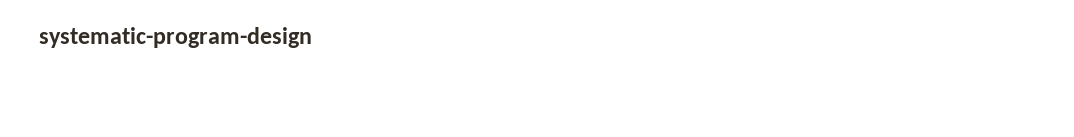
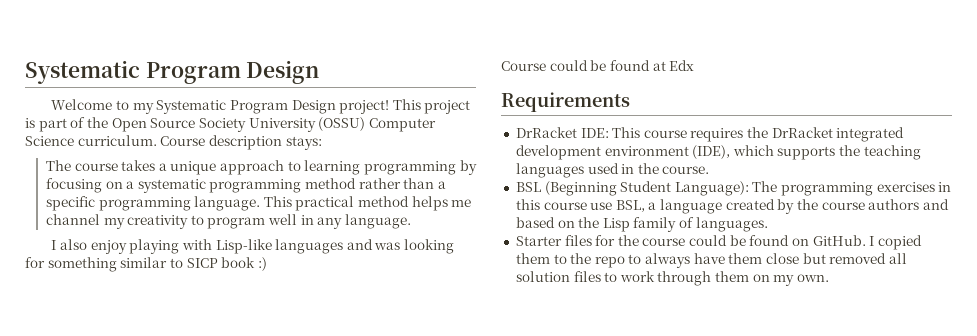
[39,27,312,48] systematic-program-design -> [25,60,320,84] [51,99,471,114] [25,117,436,132] [25,135,322,150] [45,160,477,175] [45,178,447,193] [45,196,472,211] [45,214,412,229] [51,239,455,254] [25,257,267,272] [501,60,695,71] [501,92,630,112] [515,127,905,142] [515,145,921,160] [515,163,710,178] [515,181,952,196] [515,199,949,214] [515,217,768,232] [515,235,922,250] [515,253,907,268] [515,271,830,286] Systematic Program Design // Welcome to my Systematic Program Design project! This project is part of the Open Source Society University (OSSU) Computer Science curriculum. Course description stays: // The course takes a unique approach to learning programming by focusing on a systematic programming method rather than a specific programming language. This practical method helps me channel my creativity to program well in any language. // I also enjoy playing with Lisp-like languages and was looking for something similar to SICP book :) // Course could be found at Edx // Requirements // DrRacket IDE: This course requires the DrRacket integrated development environment (IDE), which supports the teaching languages used in the course. // BSL (Beginning Student Language): The programming exercises in this course use BSL, a language created by the course authors and based on the Lisp family of languages. // Starter files for the course could be found on GitHub. I copied them to the repo to always have them close but removed all solution files to work through them on my own.

